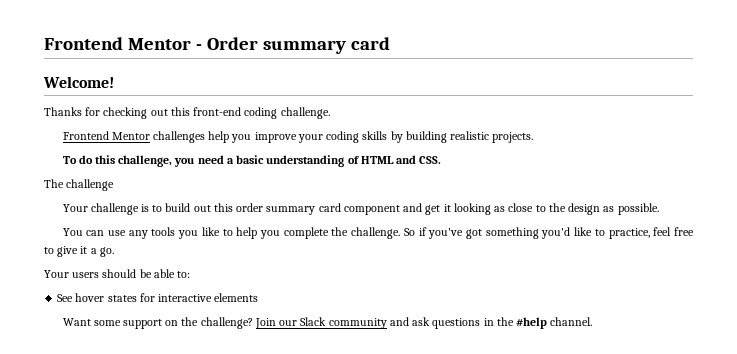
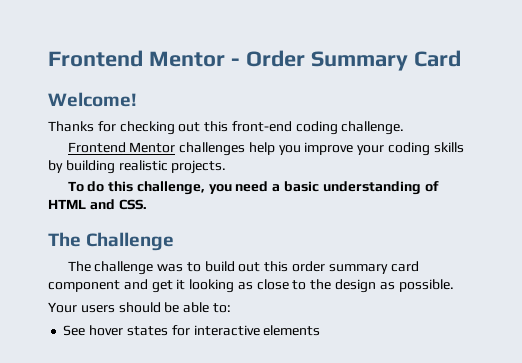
[262,37,390,54] summary card -> [310,50,461,71] Summary Card
(442, 160) none -> [48,232,175,251] // The Challenge
[62,203,149,215] // Your challenge is -> [157,264,184,272] was
[62,227,695,239] [44,246,114,257] // You can use any tools you like to help you complete the challenge. So if you've got something you'd like to practice, feel free to give it a go. -> (454, 285) none
[62,317,593,329] // Want some support on the challenge? Join our Slack community and ask questions in the #help channel. -> (321, 330) none

